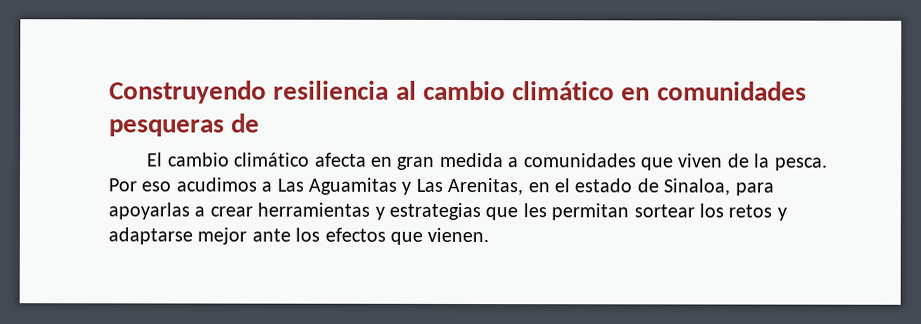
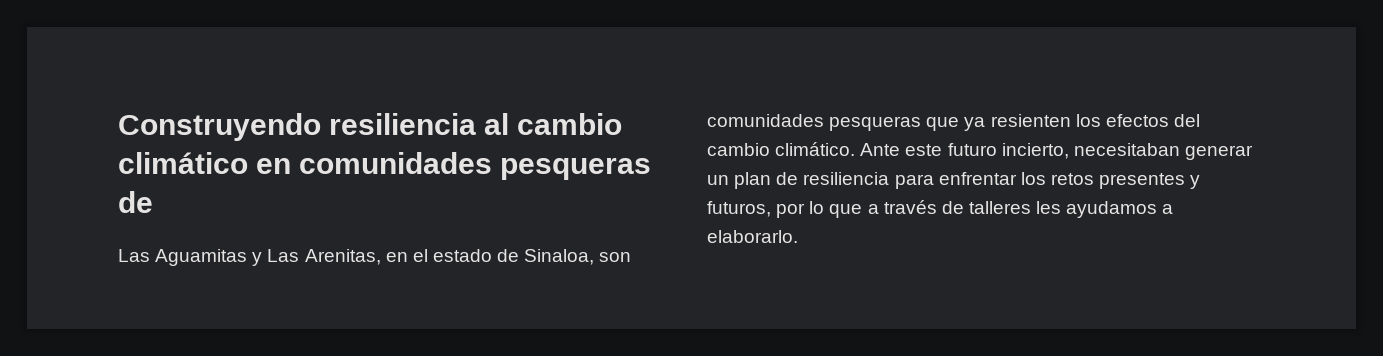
[146,152,828,171] [108,177,273,192] El cambio climático afecta en gran medida a comunidades que viven de la pesca. Por eso acudimos a -> (153, 202) none
[734,182,774,196] [108,202,787,221] [108,227,490,245] para apoyarlas a crear herramientas y estrategias que les permitan sortear los retos y adaptarse mejor ante los efectos que vienen. -> [599,252,632,262] [707,114,1200,131] [707,142,1253,160] [707,172,1201,189] [707,200,1174,218] [707,230,798,243] son comunidades pesqueras que ya resienten los efectos del cambio climático. Ante este futuro incierto, necesitaban generar un plan de resiliencia para enfrentar los retos presentes y futuros, por lo que a través de talleres les ayudamos a elaborarlo.

